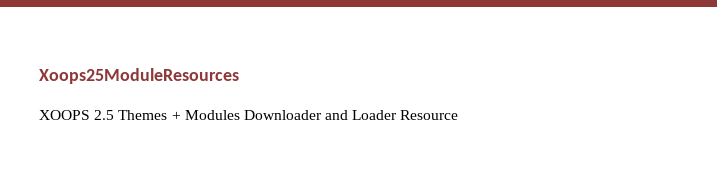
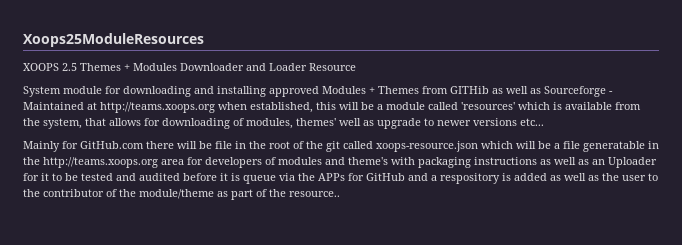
(459, 115) none -> [23,86,613,97] [23,102,641,113] [23,118,544,129] [23,141,659,152] [23,157,657,168] [23,173,658,184] [23,189,340,200] // System module for downloading and installing approved Modules + Themes from GITHib as well as Sourceforge - Maintained at http://teams.xoops.org when established, this will be a module called 'resources' which is available from the system, that allows for downloading of modules, themes' well as upgrade to newer versions etc... // Mainly for GitHub.com there will be file in the root of the git called xoops-resource.json which will be a file generatable in the http://teams.xoops.org area for developers of modules and theme's with packaging instructions as well as an Uploader for it to be tested and audited before it is queue via the APPs for GitHub and a respository is added as well as the user to the contributor of the module/theme as part of the resource..

